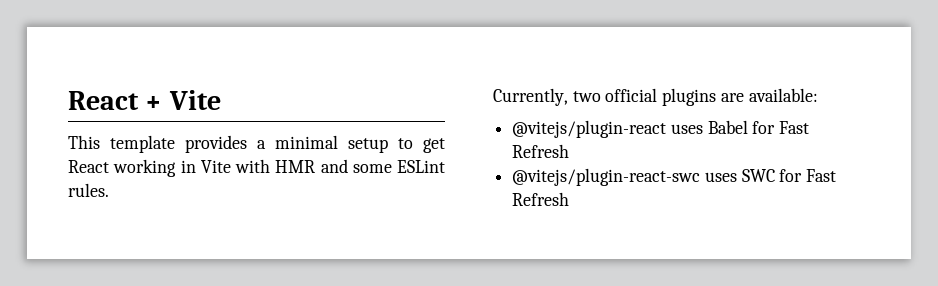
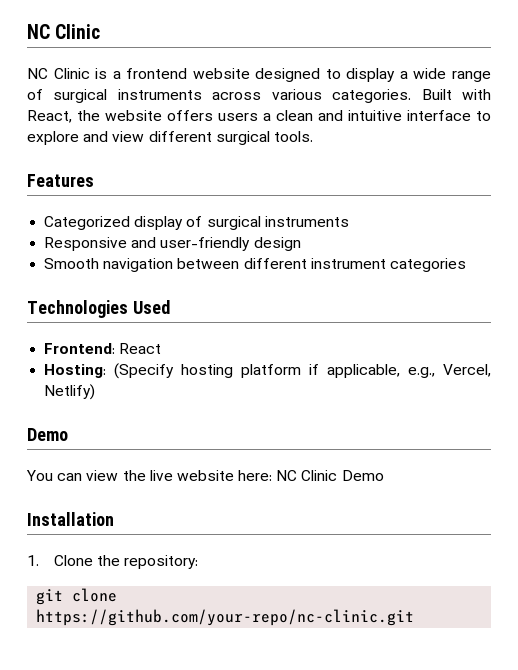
[68,90,221,110] [68,135,445,153] [68,159,445,177] [68,183,109,197] [493,88,818,106] [512,120,810,138] [512,144,570,158] [512,168,837,186] [512,192,570,206] React + Vite // This template provides a minimal setup to get React working in Vite with HMR and some ESLint rules. // Currently, two official plugins are available: // @vitejs/plugin-react uses Babel for Fast Refresh // @vitejs/plugin-react-swc uses SWC for Fast Refresh -> [27,24,101,39] [27,68,492,82] [27,89,491,103] [27,110,491,123] [27,131,313,145] [27,174,94,187] [44,216,349,230] [44,237,301,251] [44,258,466,272] [27,300,170,318] [44,343,162,354] [44,363,491,379] [44,384,96,400] [27,428,68,441] [26,470,384,481] [27,512,114,526] [27,555,199,569] [36,588,118,605] [36,609,415,626] NC Clinic // NC Clinic is a frontend website designed to display a wide range of surgical instruments across various categories. Built with React, the website offers users a clean and intuitive interface to explore and view different surgical tools. // Features // Categorized display of surgical instruments // Responsive and user-friendly design // Smooth navigation between different instrument categories // Technologies Used // Frontend: React // Hosting: (Specify hosting platform if applicable, e.g., Vercel, Netlify) // Demo // You can view the live website here: NC Clinic Demo // Installation // 1. Clone the repository: // git clone https://github.com/your-repo/nc-clinic.git

